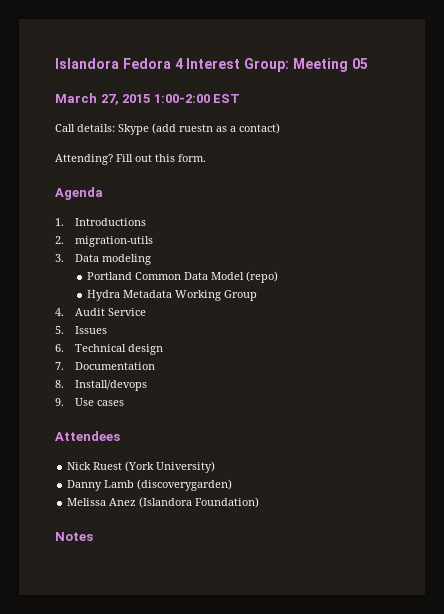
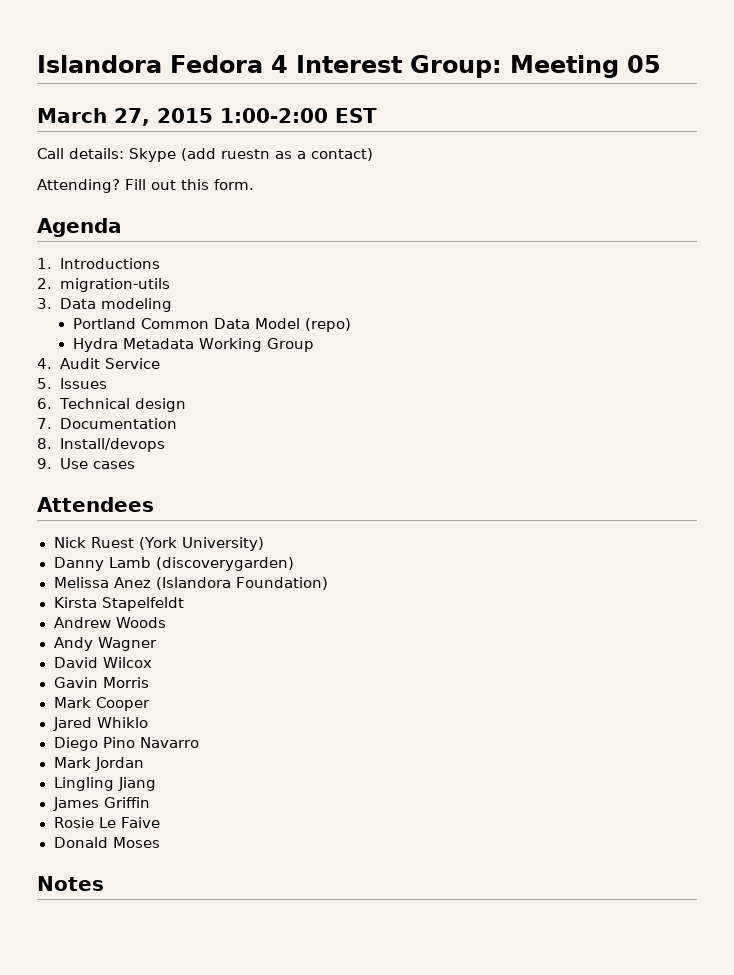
(260, 502) none -> [53,597,184,611] [53,617,167,628] [53,637,158,651] [53,657,152,668] [53,677,149,688] [53,697,150,711] [52,717,148,731] [53,737,199,751] [53,757,144,771] [53,777,156,791] [52,797,150,811] [53,817,161,828] [53,837,160,848] // Kirsta Stapelfeldt // Andrew Woods // Andy Wagner // David Wilcox // Gavin Morris // Mark Cooper // Jared Whiklo // Diego Pino Navarro // Mark Jordan // Lingling Jiang // James Griffin // Rosie Le Faive // Donald Moses

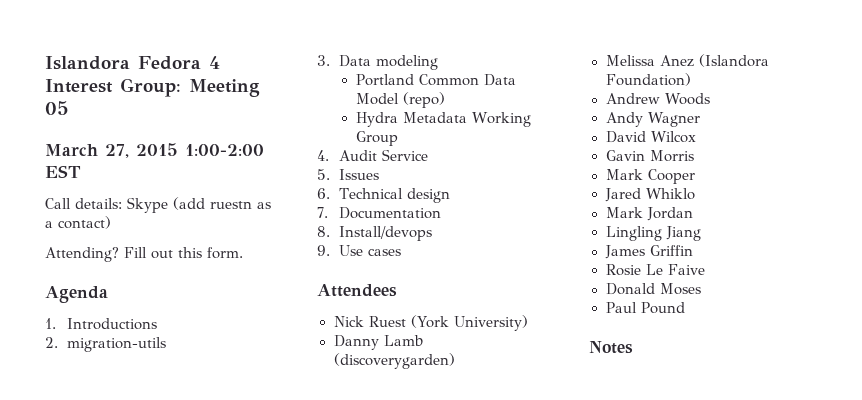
[53,597,184,611] // Kirsta Stapelfeldt -> (691, 79) none
[53,737,199,751] // Diego Pino Navarro -> (695, 194) none
(160, 842) none -> [605,302,685,314] // Paul Pound

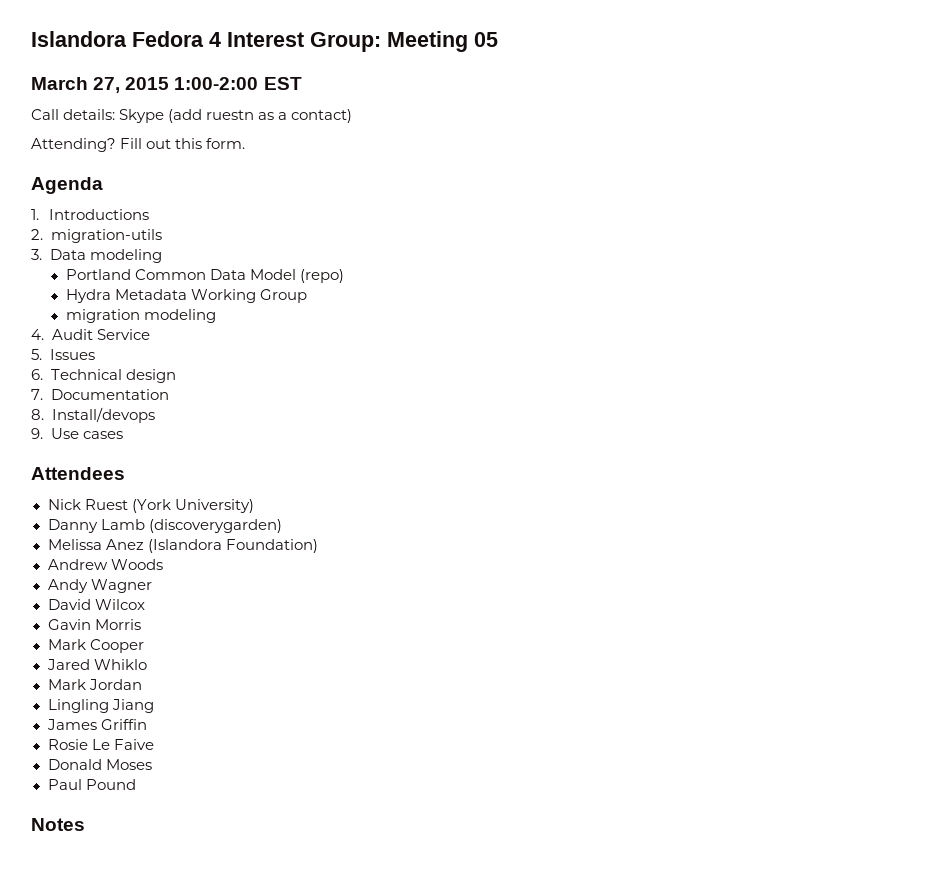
(398, 138) none -> [65,309,216,323] // migration modeling

